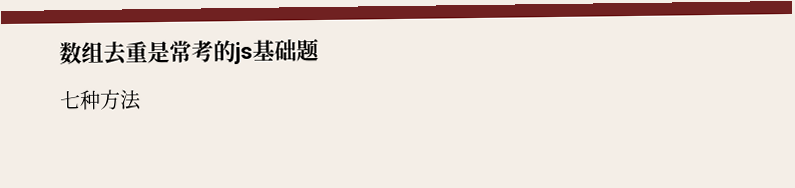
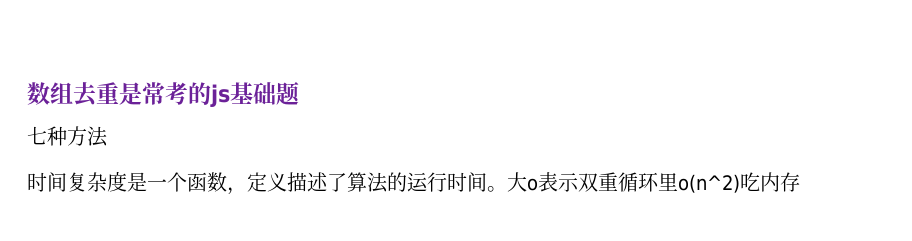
(142, 100) none -> [27,171,800,195] // 时间复杂度是一个函数，定义描述了算法的运行时间。大o表示双重循环里o(n^2)吃内存

